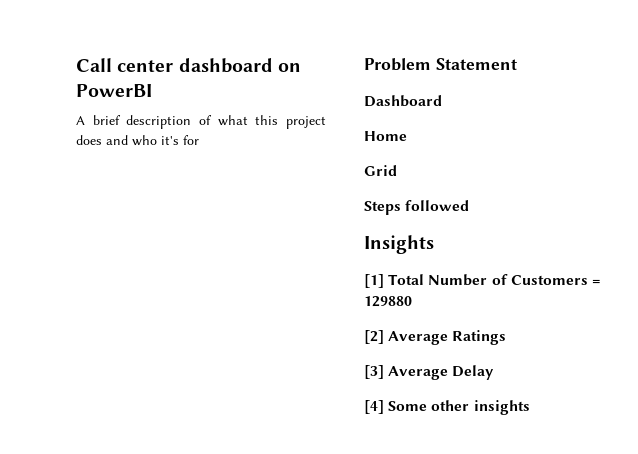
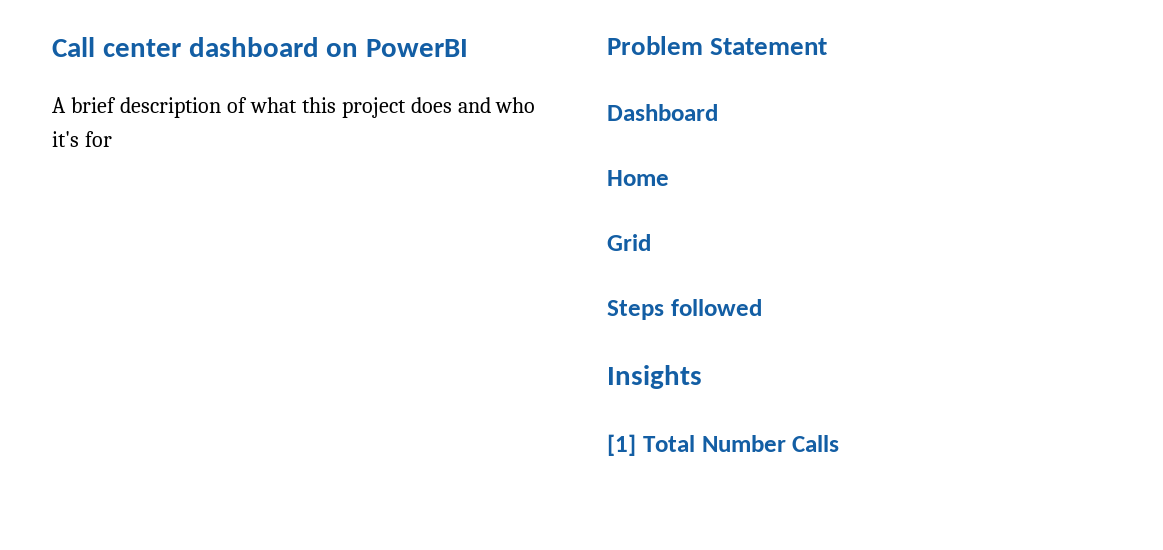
[491,274,601,285] [364,296,412,307] [364,330,507,345] [364,365,495,380] [364,400,530,415] of Customers = 129880 // [2] Average Ratings // [3] Average Delay // [4] Some other insights -> [792,435,840,452] Calls

